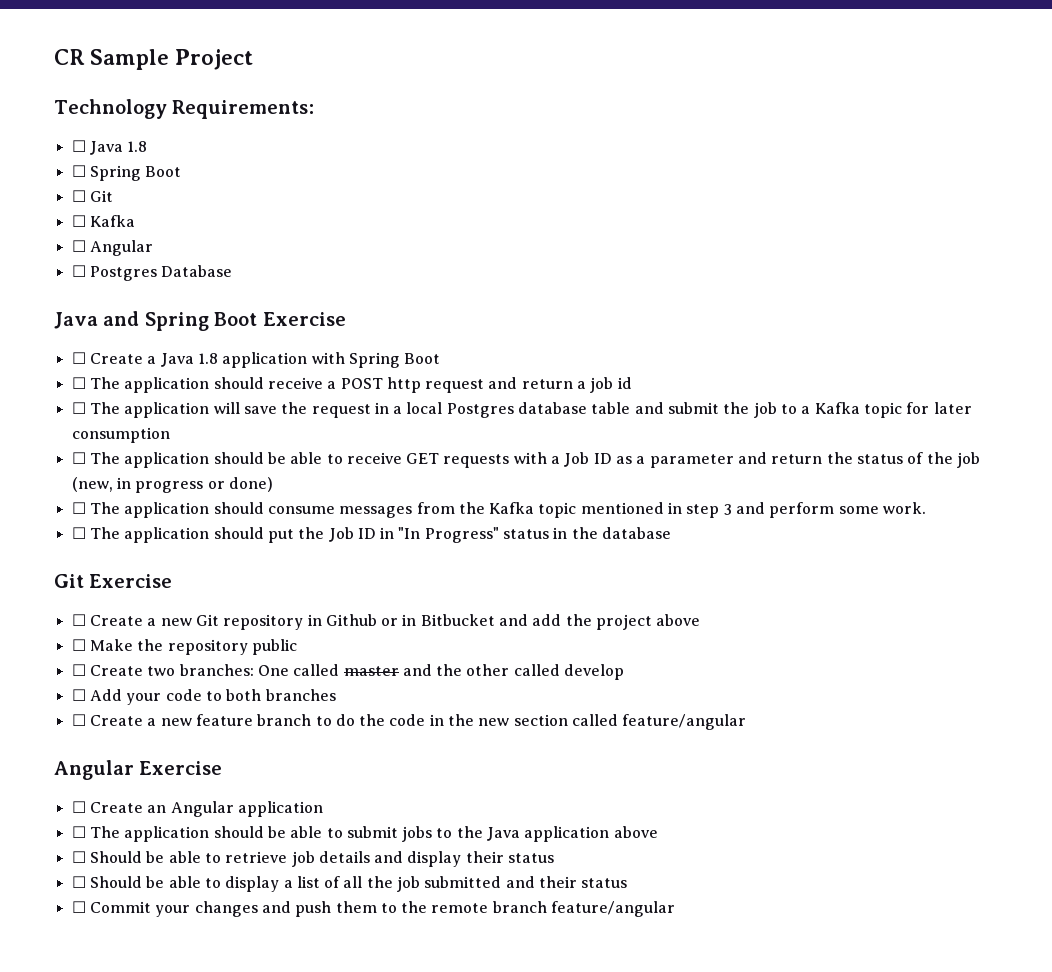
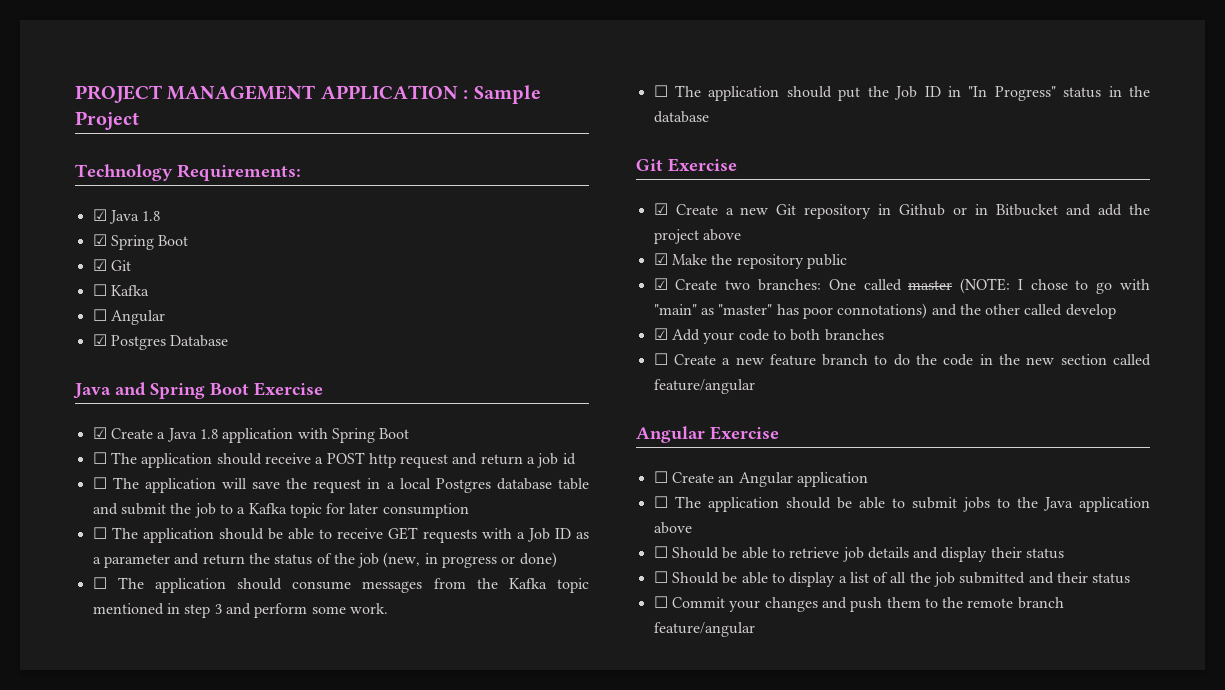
[54,49,85,65] CR -> [75,85,469,103] PROJECT MANAGEMENT APPLICATION :
[71,140,86,152] ☐ -> [92,209,107,221] ☑
[71,165,182,181] [71,190,86,202] ☐ Spring Boot // ☐ -> [92,234,189,250] [92,259,107,271] ☑ Spring Boot // ☑
[71,265,86,277] ☐ -> [92,334,107,346] ☑
[71,352,86,364] ☐ -> [92,427,107,439] ☑
[71,614,86,626] ☐ -> [653,203,668,215] ☑
[71,639,86,651] ☐ -> [653,253,668,265] ☑
[71,664,86,676] ☐ -> [653,278,668,290] ☑
(399, 671) none -> [960,278,1151,294] [653,303,928,319] (NOTE: I chose to go with "main" as "master" has poor connotations)
[71,689,86,701] ☐ -> [653,328,668,340] ☑

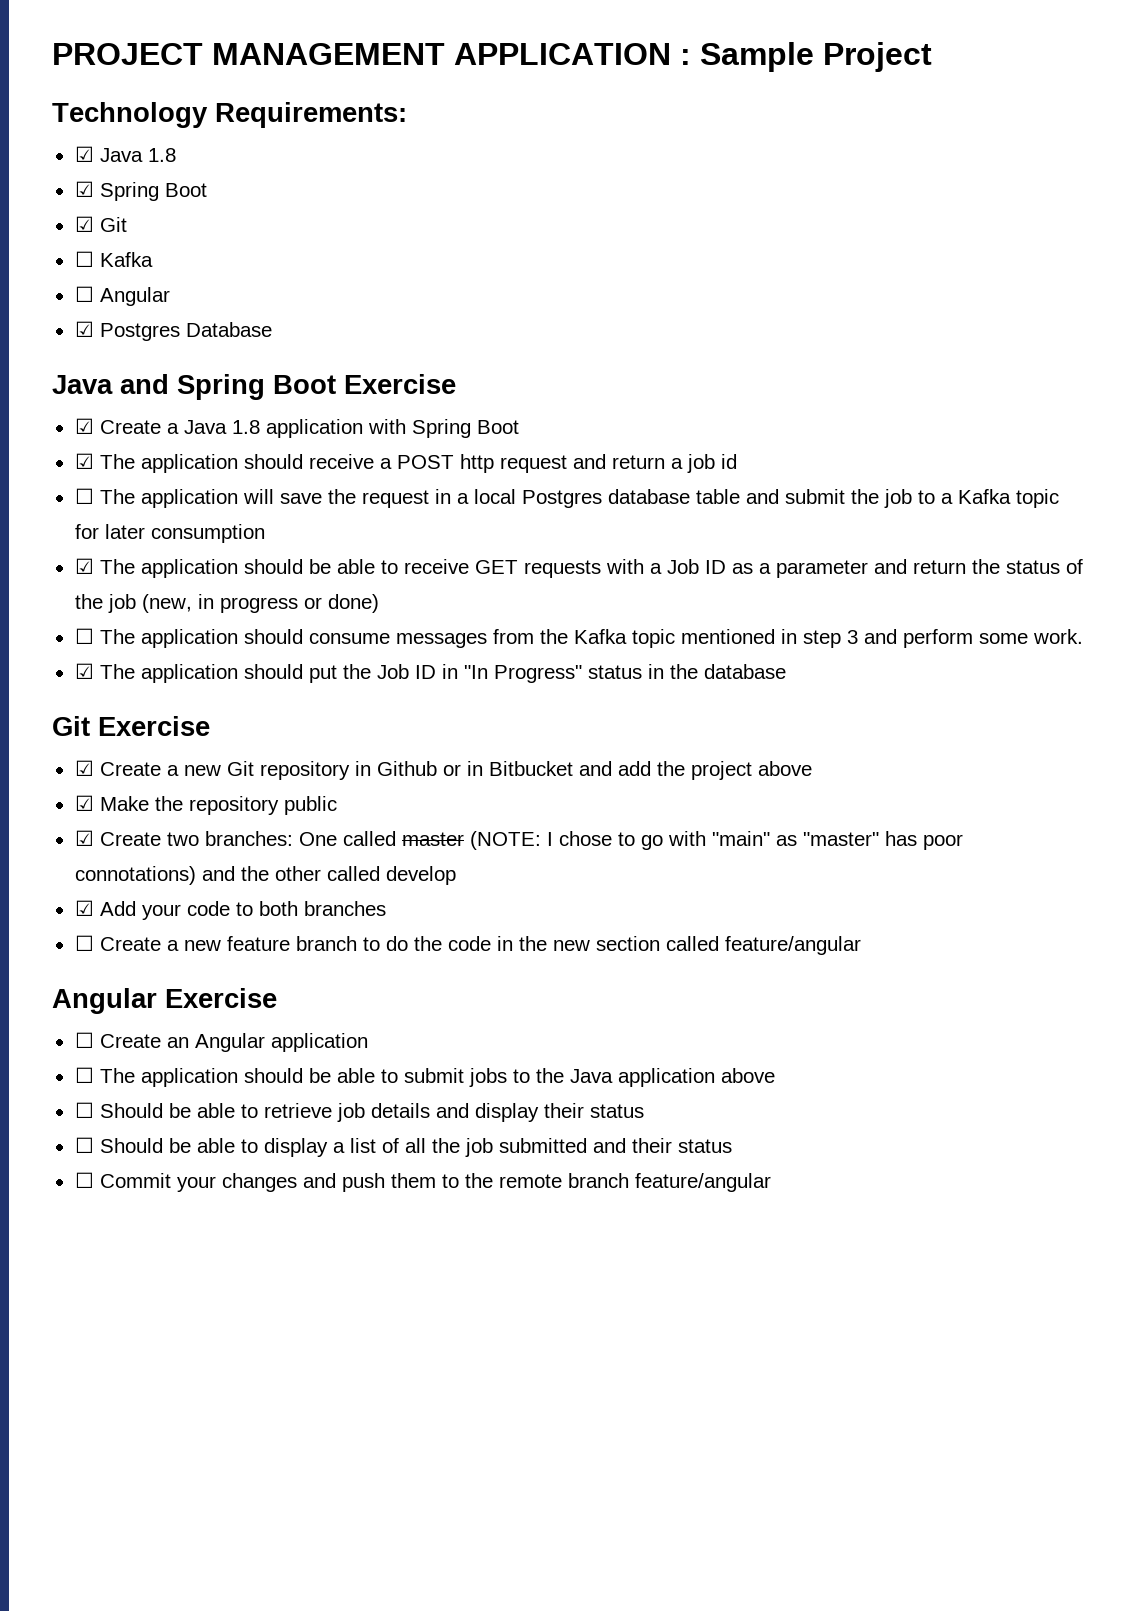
[92,452,107,464] ☐ -> [74,453,94,469] ☑
[92,527,107,539] ☐ -> [74,558,94,574] ☑
[653,85,668,97] ☐ -> [74,663,94,679] ☑

